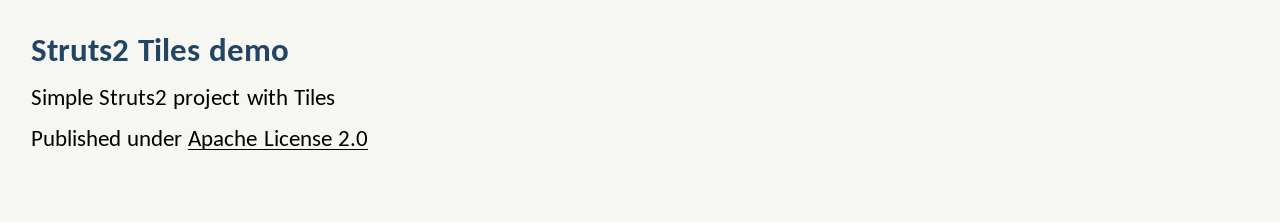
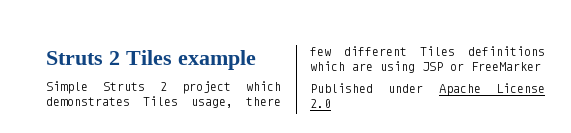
[31,38,289,61] [31,89,335,109] Struts2 Tiles demo // Simple Struts2 project with Tiles -> [46,50,256,70] [46,81,281,94] [46,96,281,108] [310,46,545,56] [310,61,541,73] Struts 2 Tiles example // Simple Struts 2 project which demonstrates Tiles usage, there few different Tiles definitions which are using JSP or FreeMarker

